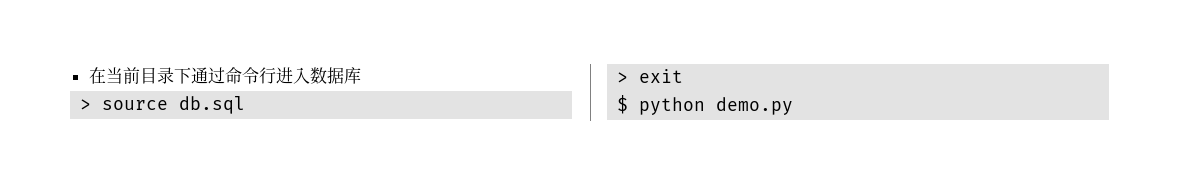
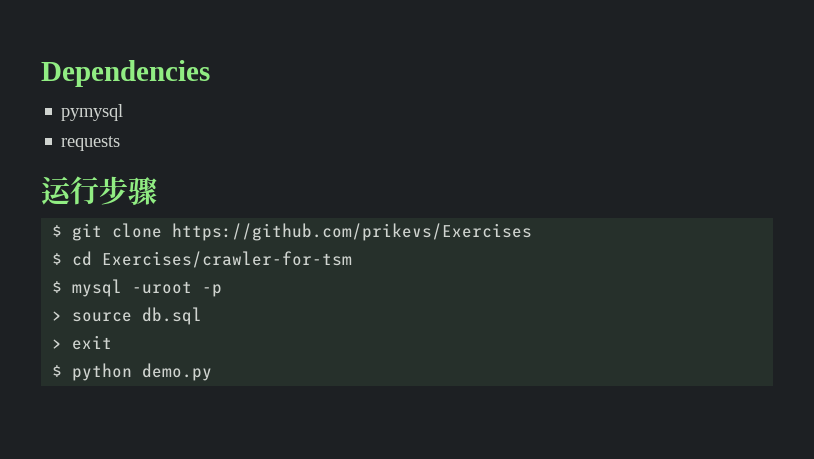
[88,67,361,84] 在当前目录下通过命令行进入数据库 -> [41,60,210,87] [61,104,124,121] [61,136,121,151] [41,176,157,205] [52,223,533,241] [52,251,353,268] [52,279,223,297] Dependencies // pymysql // requests // 运行步骤 // $ git clone https://github.com/prikevs/Exercises // $ cd Exercises/crawler-for-tsm // $ mysql -uroot -p

